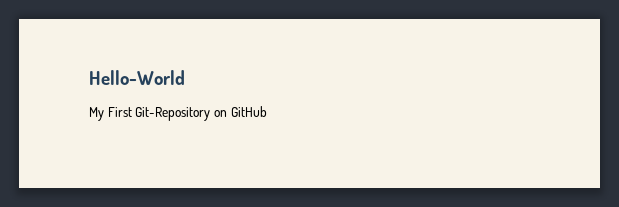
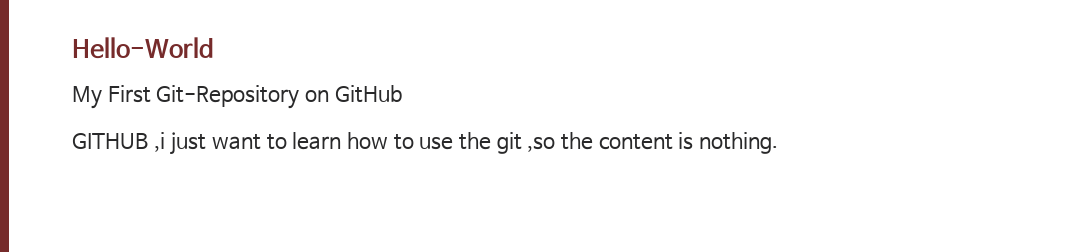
(267, 111) none -> [72,132,779,155] // GITHUB ,i just want to learn how to use the git ,so the content is nothing.

